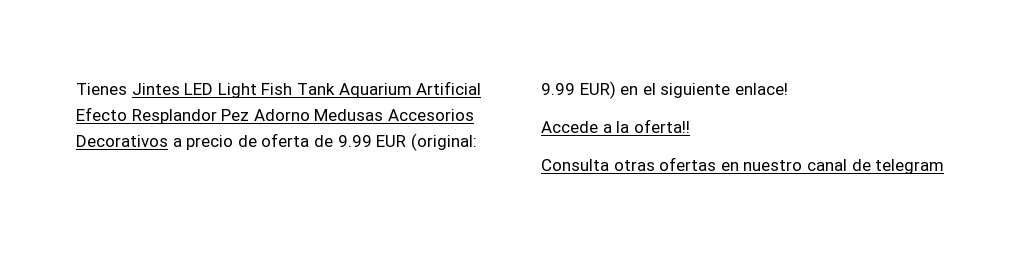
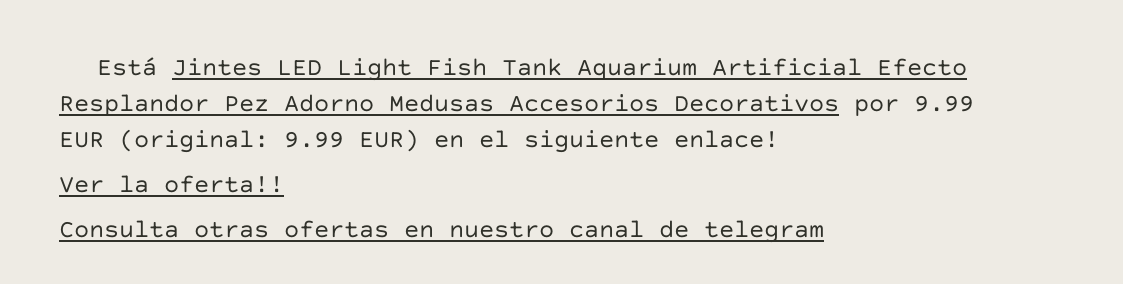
[76,83,127,95] Tienes -> [97,57,158,76] Está
[172,133,333,150] a precio de oferta de -> [854,99,899,116] por
[541,121,612,133] Accede a -> [59,176,104,193] Ver

